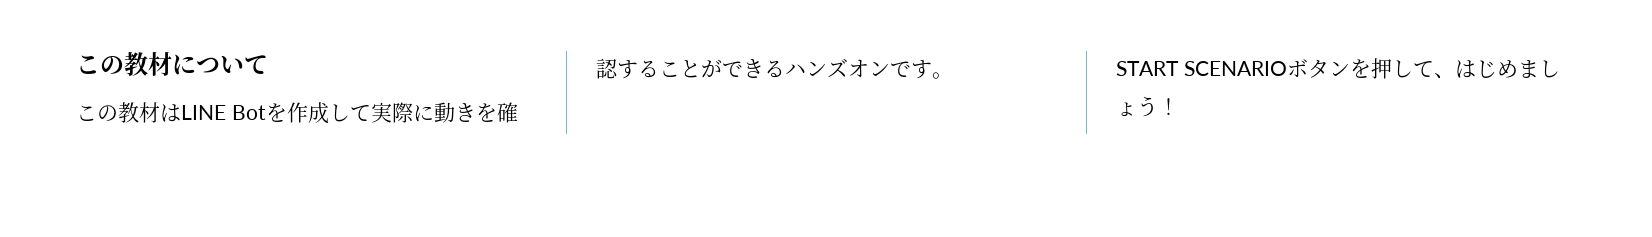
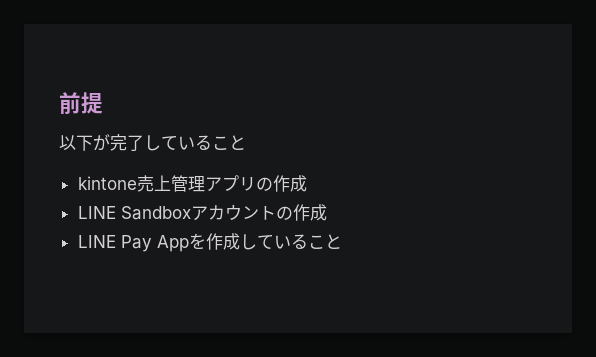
[76,52,268,76] [76,102,518,124] [596,58,953,79] [1116,58,1560,79] [1116,96,1179,117] この教材について // この教材はLINE Botを作成して実際に動きを確認することができるハンズオンです。 // START SCENARIOボタンを押して、はじめましょう！ -> [59,92,103,114] [59,134,246,151] [77,175,307,192] [77,204,327,221] [77,233,342,252] 前提 // 以下が完了していること // kintone売上管理アプリの作成 // LINE Sandboxアカウントの作成 // LINE Pay Appを作成していること

